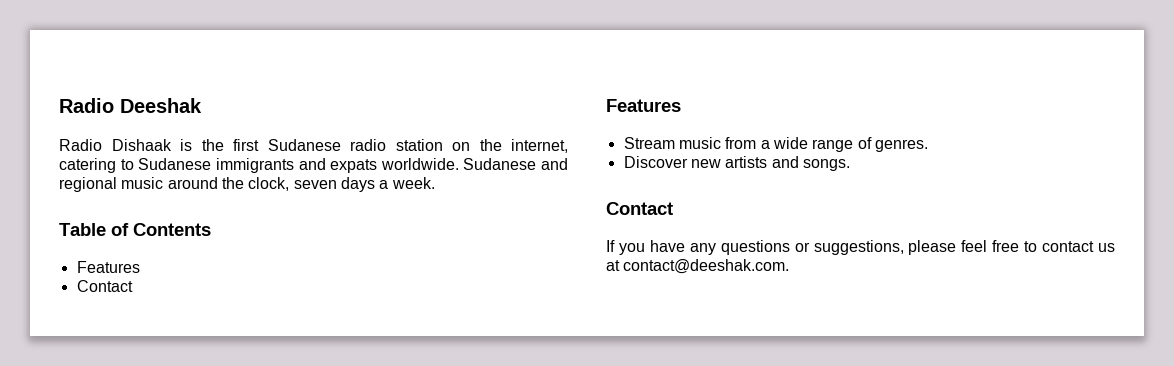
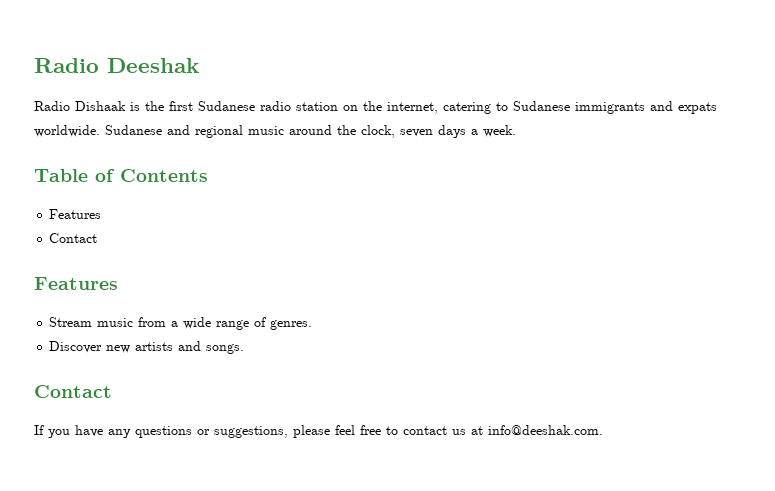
[623,259,790,274] contact@deeshak.com. -> [488,425,603,435] info@deeshak.com.

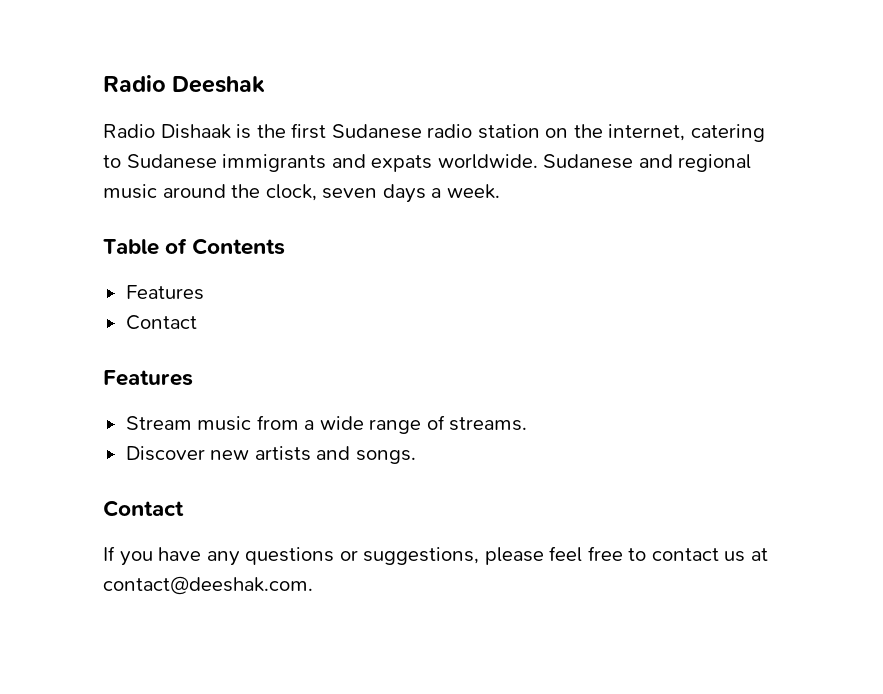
[270,320,313,330] genres. -> [449,417,528,431] streams.
[488,425,603,435] info@deeshak.com. -> [103,576,313,595] contact@deeshak.com.

